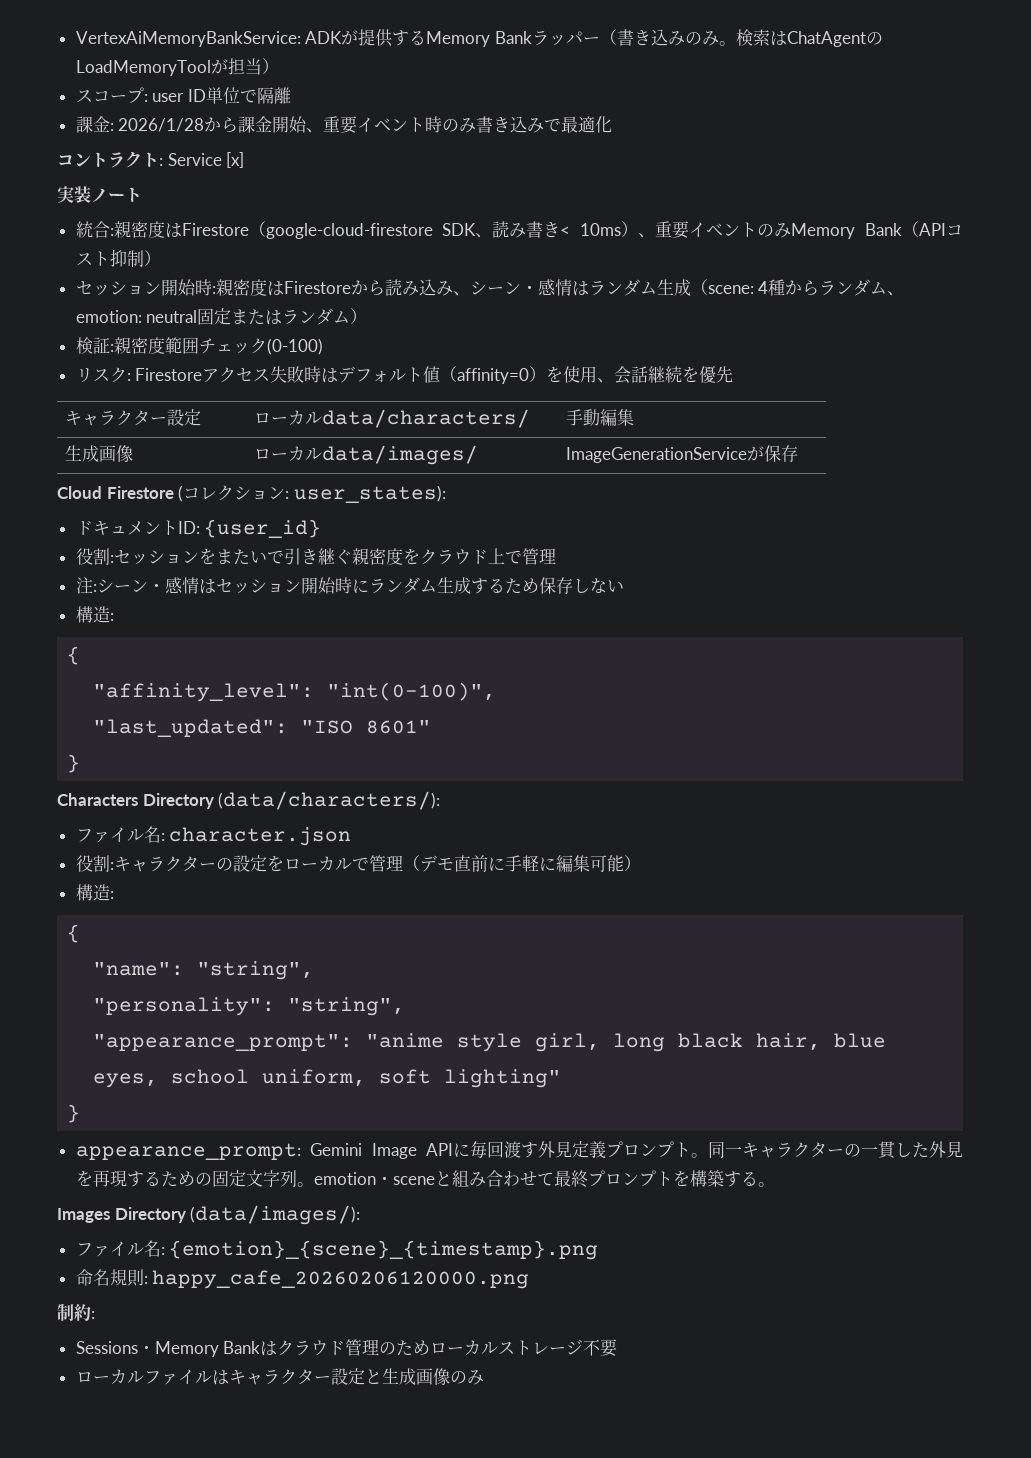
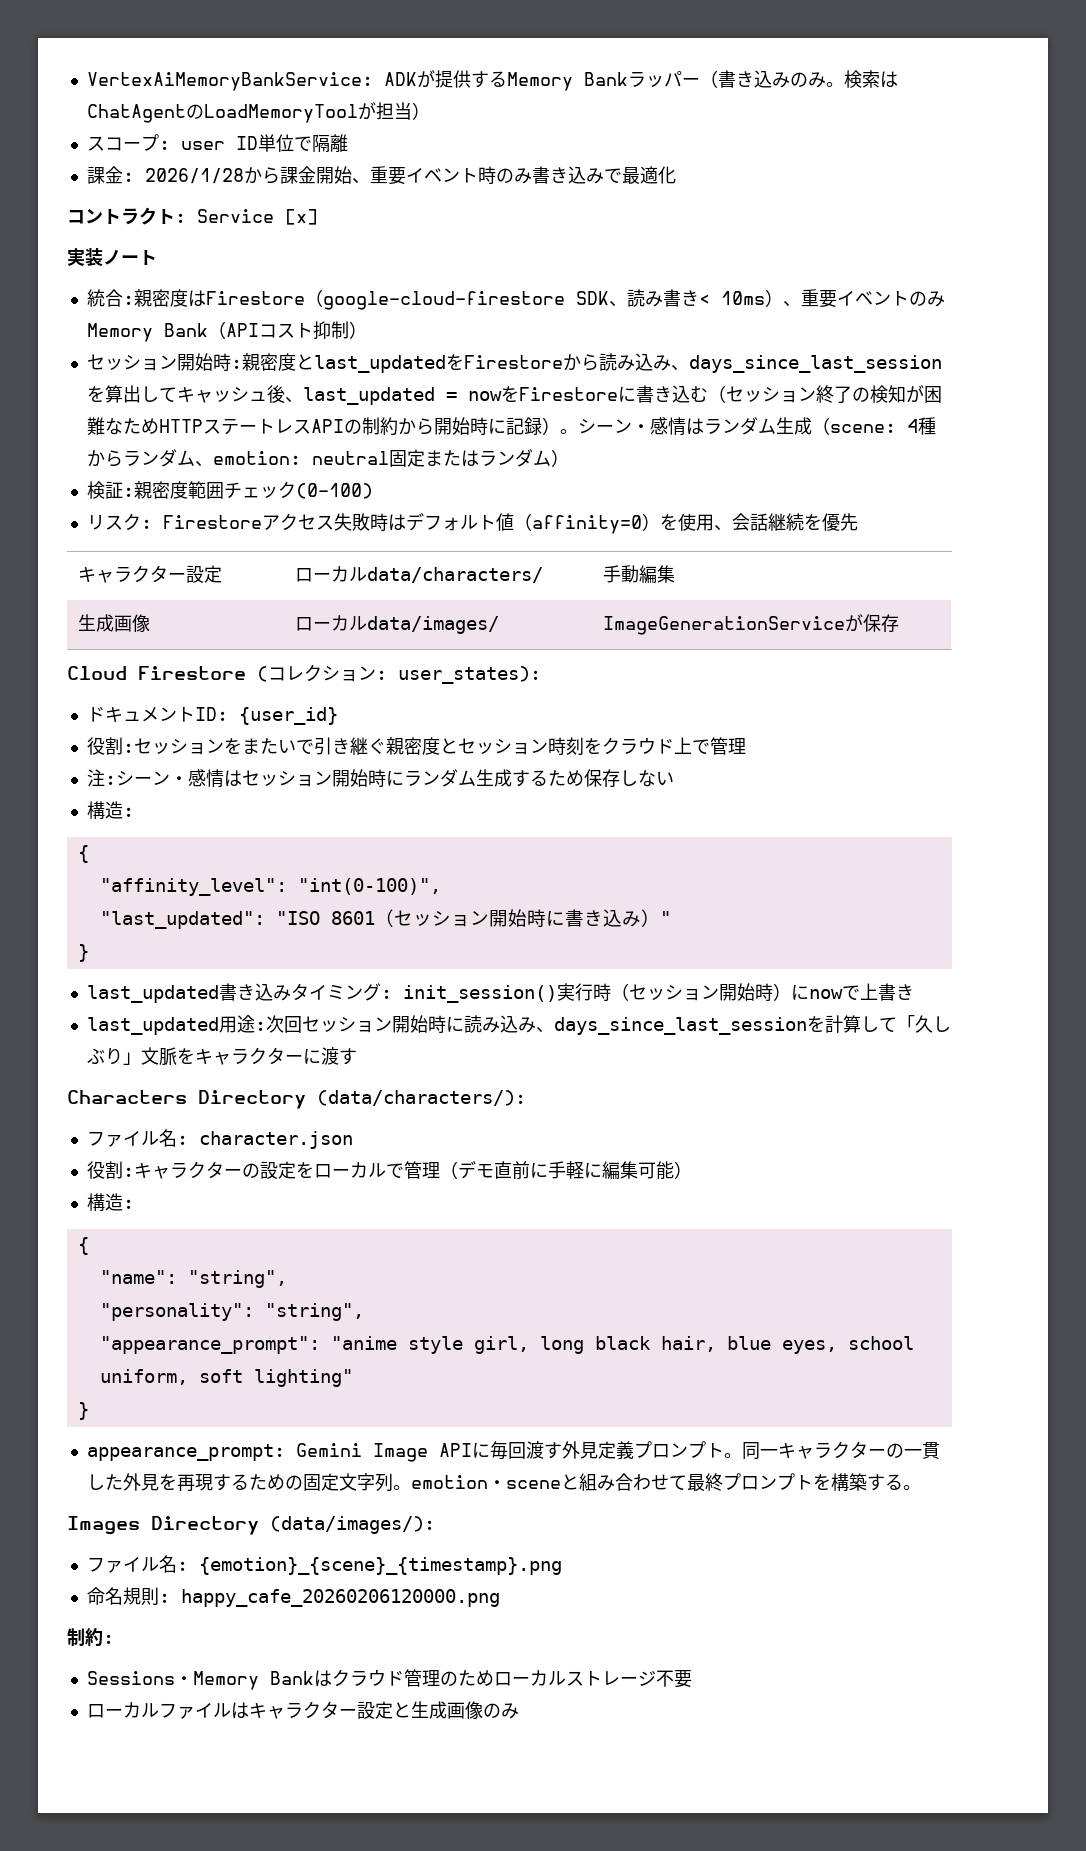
[266,281,284,296] は -> [295,354,464,373] とlast_updatedを
(470, 293) none -> [688,355,942,373] [86,385,942,405] [86,417,578,436] days_since_last_sessionを算出してキャッシュ後、last_updated = nowをFirestoreに書き込む（セッション終了の検知が困難なためHTTPステートレスAPIの制約から開始時に記録）。
(403, 556) none -> [439,737,584,756] とセッション時刻
[366,720,432,734] [67,754,81,773] 8601" // } -> [330,909,671,927] [77,944,89,962] [86,983,914,1003] [86,1015,951,1035] [86,1047,357,1066] 8601（セッション開始時に書き込み）" // } // last_updated書き込みタイミング: init_session()実行時（セッション開始時）にnowで上書き // last_updated用途:次回セッション開始時に読み込み、days_since_last_sessionを計算して「久しぶり」文脈をキャラクターに渡す

